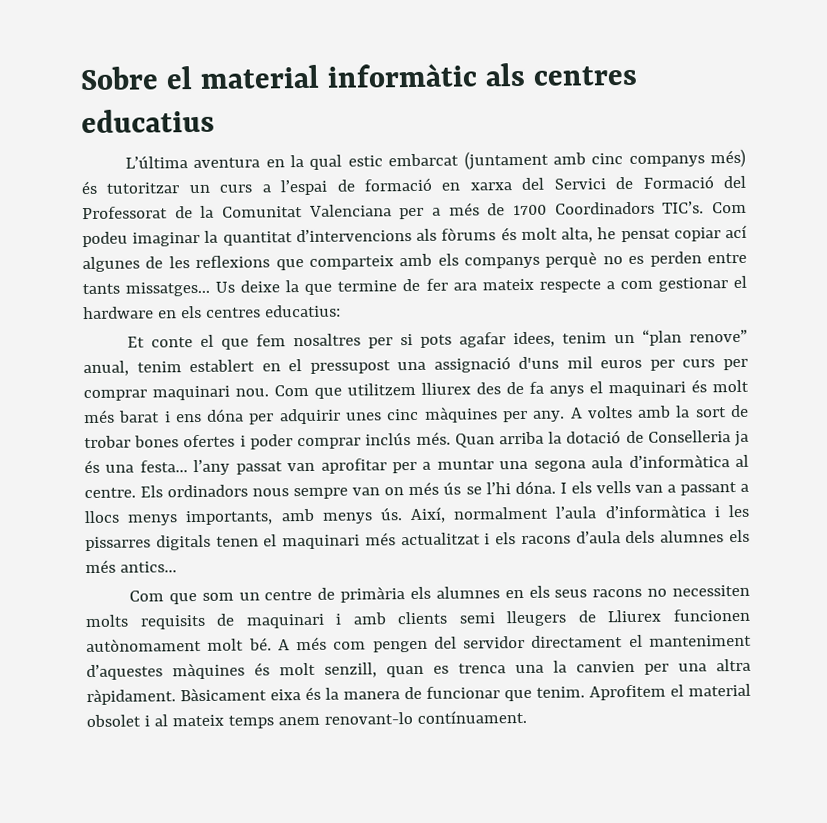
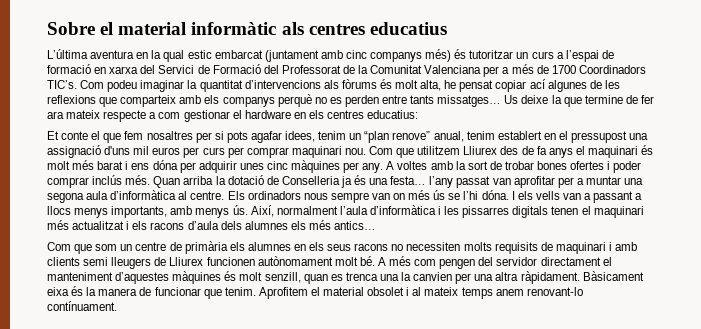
[421,382,471,395] lliurex -> [463,146,498,155] Lliurex

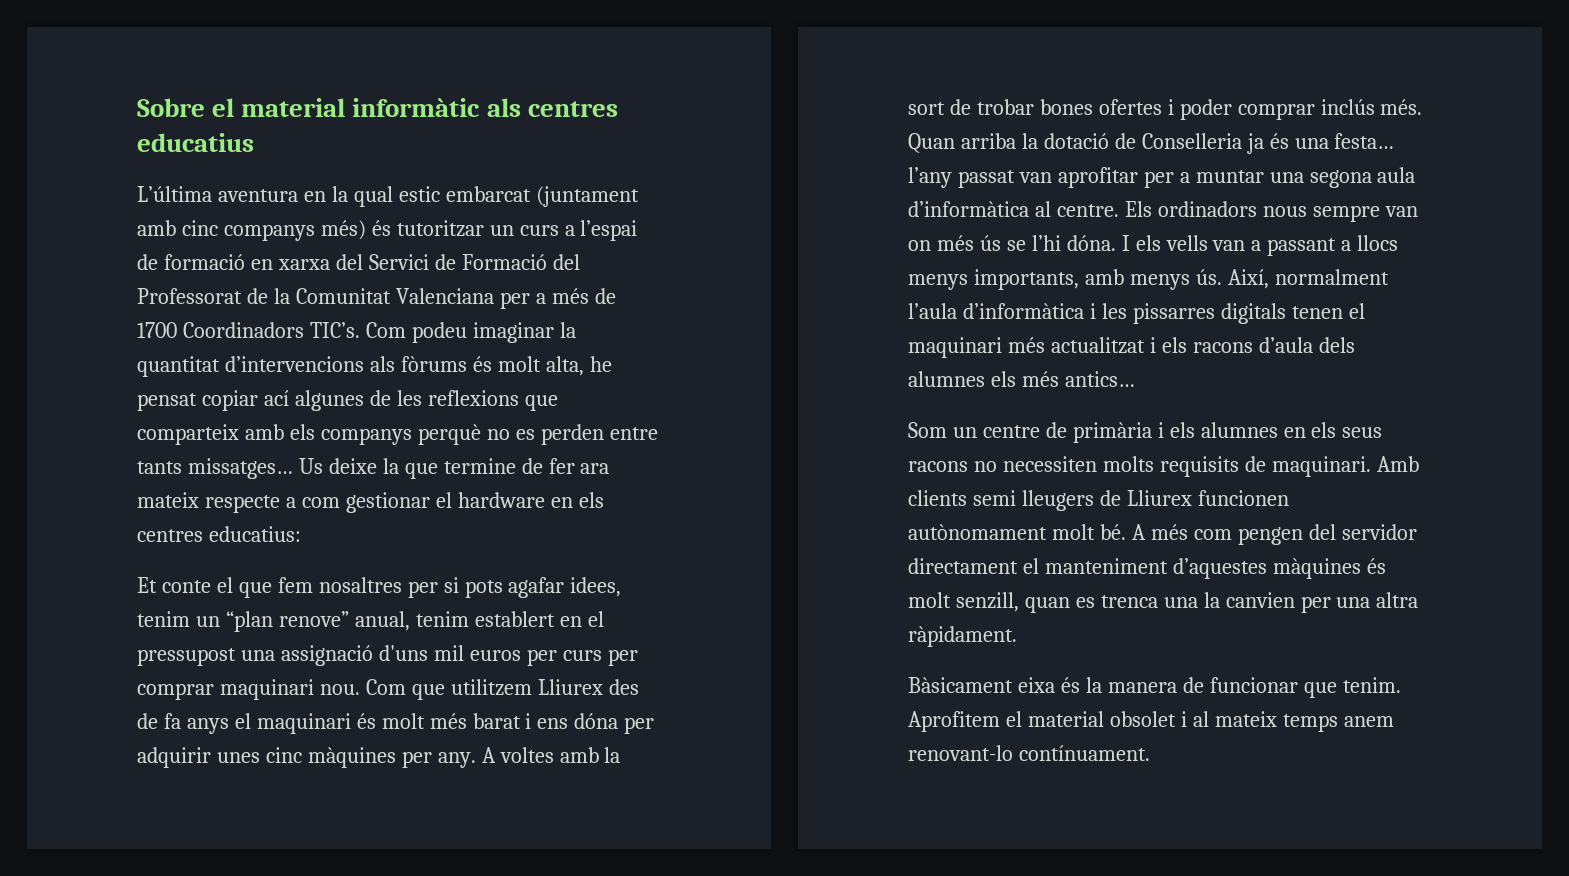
[47,242,118,254] Com que som -> [908,422,947,438] Som
(228, 247) none -> [1157,422,1164,438] i
[555,242,638,254] maquinari i amb -> [1271,456,1419,477] maquinari. Amb
(580, 277) none -> (1017, 636) //

